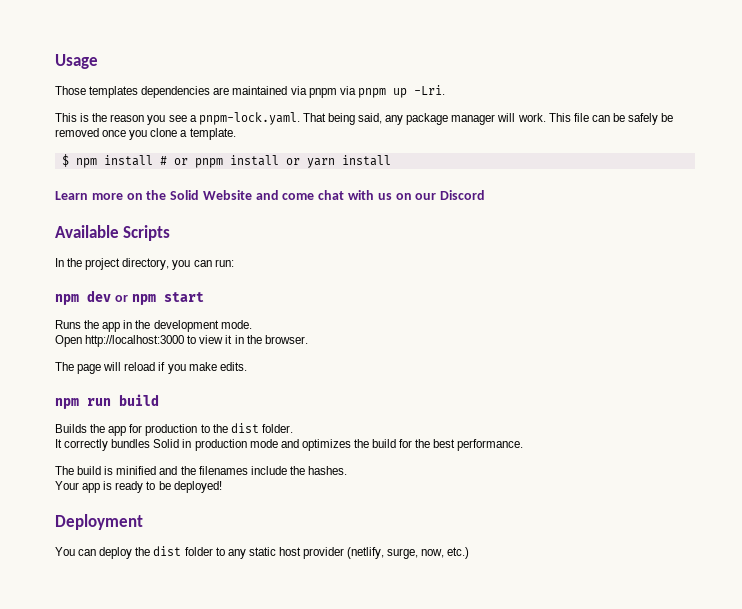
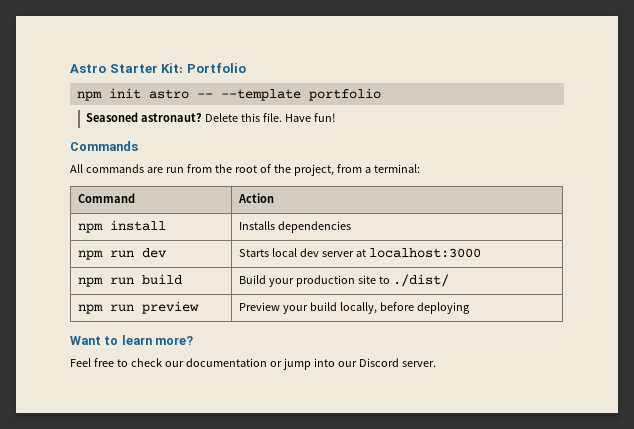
[55,54,98,69] [55,85,445,98] [55,112,674,125] [55,128,236,140] [61,154,391,168] [55,190,486,200] [55,225,171,241] [55,258,234,270] [55,290,204,305] [55,320,252,332] [55,335,308,347] [55,362,247,374] [55,394,159,409] [55,423,293,436] [55,439,524,451] [55,466,347,475] [55,481,222,493] [55,514,143,530] [55,546,470,559] Usage // Those templates dependencies are maintained via pnpm via pnpm up -Lri. // This is the reason you see a pnpm-lock.yaml. That being said, any package manager will work. This file can be safely be removed once you clone a template. // $ npm install # or pnpm install or yarn install // Learn more on the Solid Website and come chat with us on our Discord // Available Scripts // In the project directory, you can run: // npm dev or npm start // Runs the app in the development mode. // Open http://localhost:3000 to view it in the browser. // The page will reload if you make edits. // npm run build // Builds the app for production to the dist folder. // It correctly bundles Solid in production mode and optimizes the build for the best performance. // The build is minified and the filenames include the hashes. // Your app is ready to be deployed! // Deployment // You can deploy the dist folder to any static host provider (netlify, surge, now, etc.) -> [70,63,246,73] [76,88,381,101] [85,112,336,122] [70,141,138,151] [70,164,420,176] [77,193,135,203] [237,193,274,203] [77,220,166,233] [238,221,351,233] [77,248,167,260] [238,248,481,258] [77,274,182,287] [238,274,449,287] [77,301,199,314] [238,302,470,314] [70,335,194,345] [70,358,436,370] Astro Starter Kit: Portfolio // npm init astro -- --template portfolio // Seasoned astronaut? Delete this file. Have fun! // Commands // All commands are run from the root of the project, from a terminal: // Command | Action // npm install | Installs dependencies // npm run dev | Starts local dev server at localhost:3000 // npm run build | Build your production site to ./dist/ // npm run preview | Preview your build locally, before deploying // Want to learn more? // Feel free to check our documentation or jump into our Discord server.

